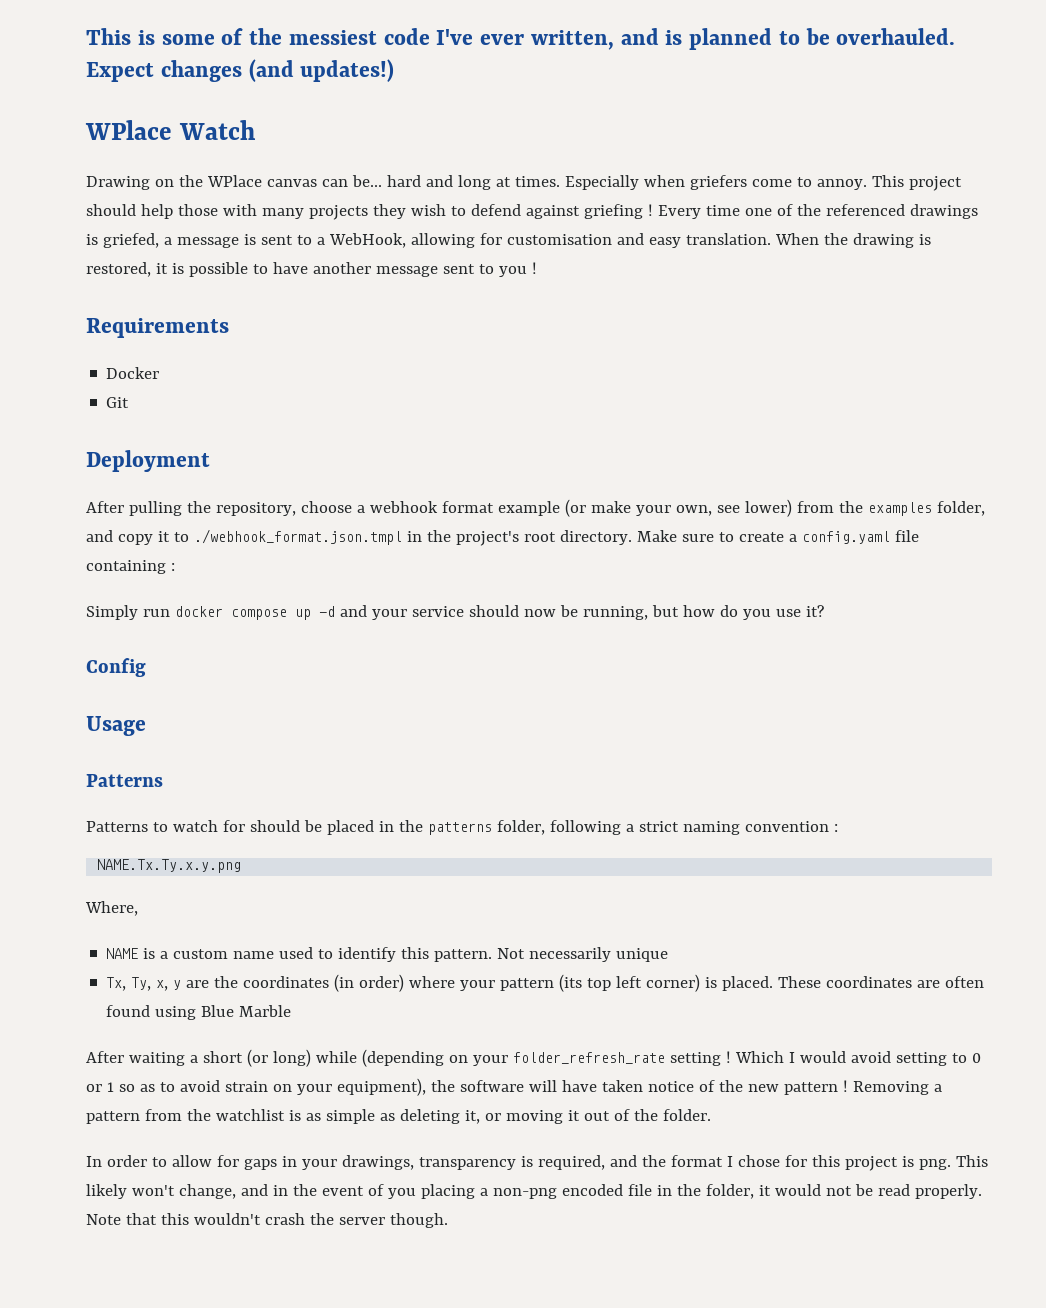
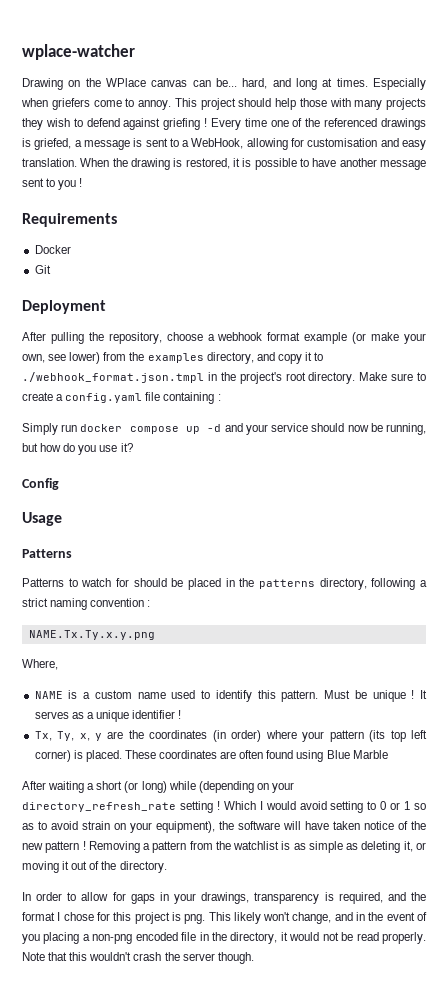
[86,28,956,50] [86,59,395,82] [85,120,256,140] This is some of the messiest code I've ever written, and is planned to be overhauled. Expect changes (and updates!) // WPlace Watch -> [22,44,135,60] wplace-watcher
[386,175,421,187] hard -> [242,78,268,89] hard,
[936,501,985,516] folder, -> [206,352,254,364] directory,
[496,820,545,835] folder, -> [319,578,367,590] directory,
[497,947,669,962] Not necessarily unique -> [324,690,427,702] [34,710,182,722] Must be unique ! It serves as a unique identifier !
[512,1052,665,1064] folder_refresh_rate -> [22,802,176,812] directory_refresh_rate
[662,1109,711,1121] folder. -> [119,861,167,873] directory.
[705,1184,754,1199] folder, -> [230,932,278,944] directory,

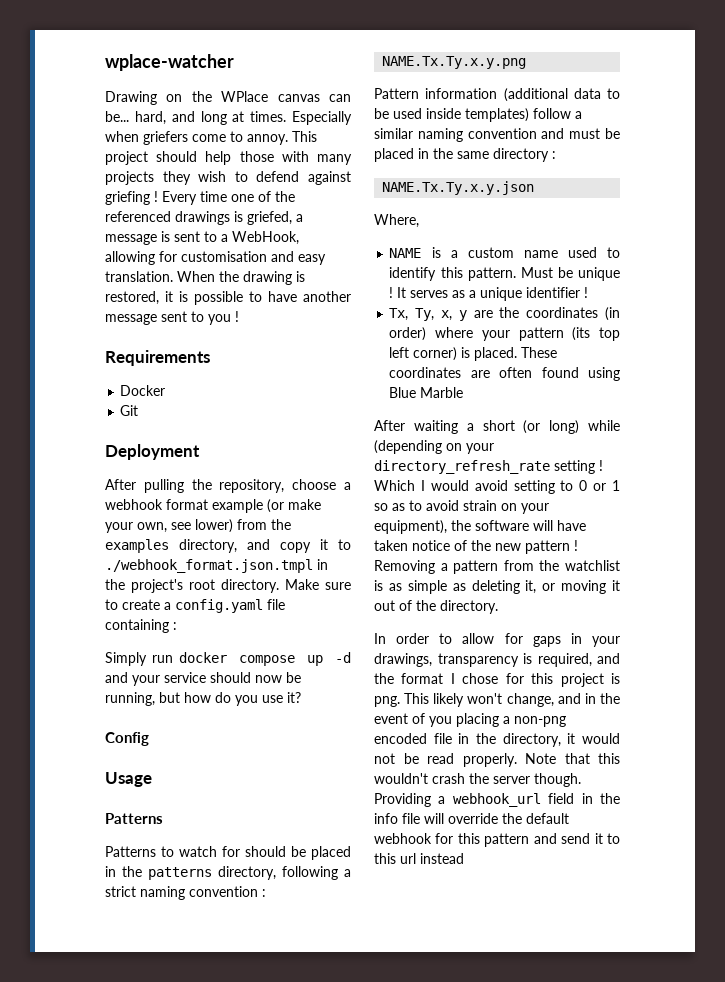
(155, 635) none -> [374,88,620,102] [374,108,582,122] [374,128,620,142] [374,148,556,162] [382,181,535,195] // Pattern information (additional data to be used inside templates) follow a similar naming convention and must be placed in the same directory : // NAME.Tx.Ty.x.y.json
(254, 958) none -> [374,793,620,807] [374,813,569,824] [374,833,620,847] [374,853,464,864] Providing a webhook_url field in the info file will override the default webhook for this pattern and send it to this url instead

